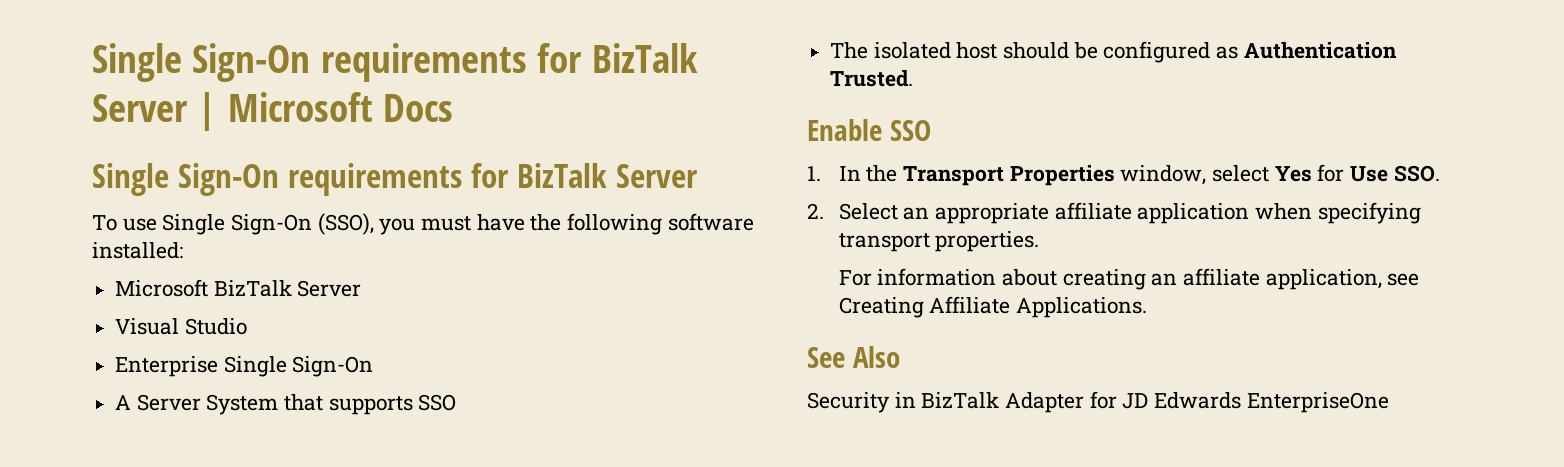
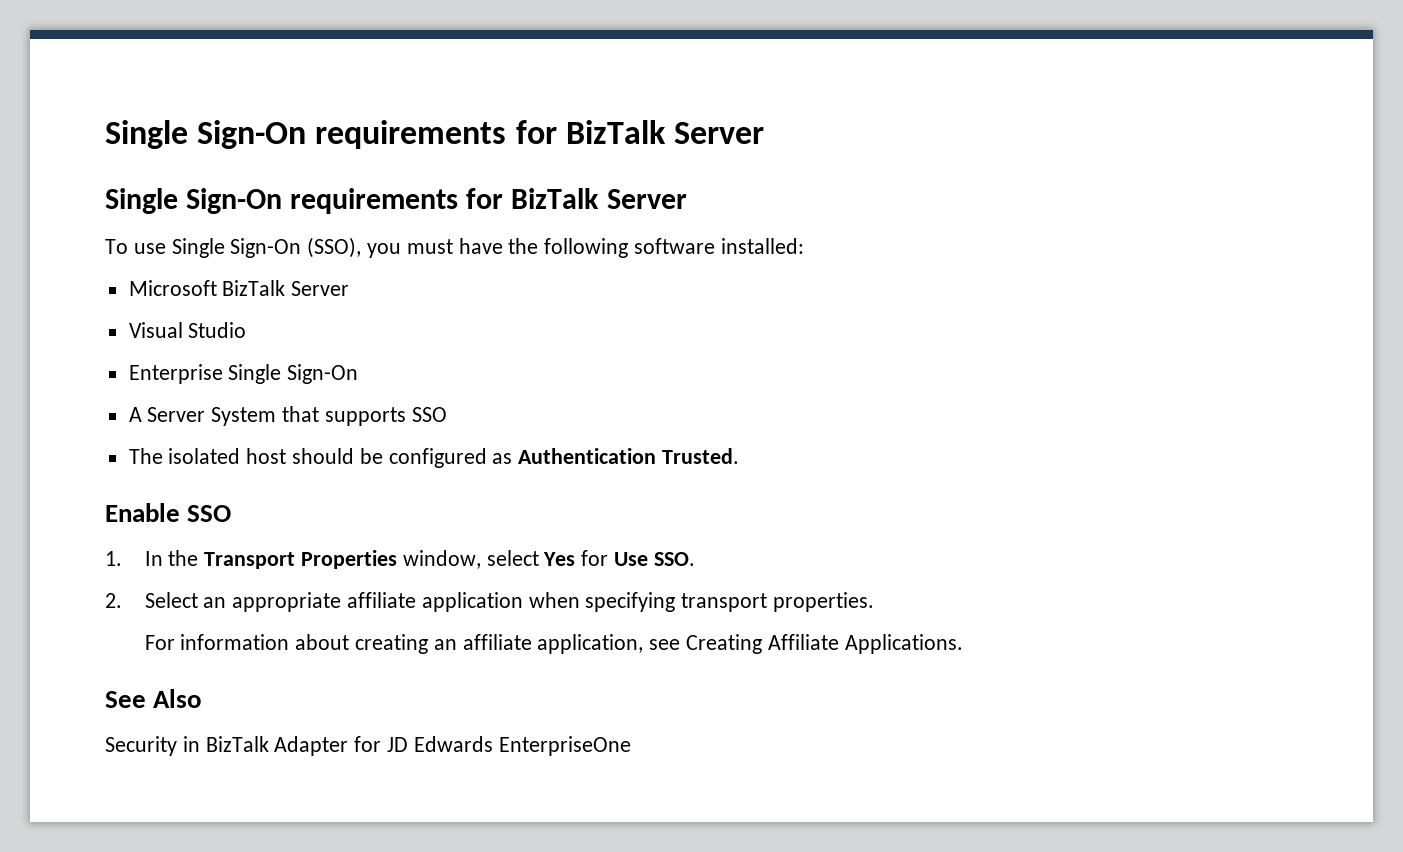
[92,43,698,82] [92,92,454,131] Single Sign-On requirements for BizTalk Server | Microsoft Docs -> [105,120,764,149] Single Sign-On requirements for BizTalk Server

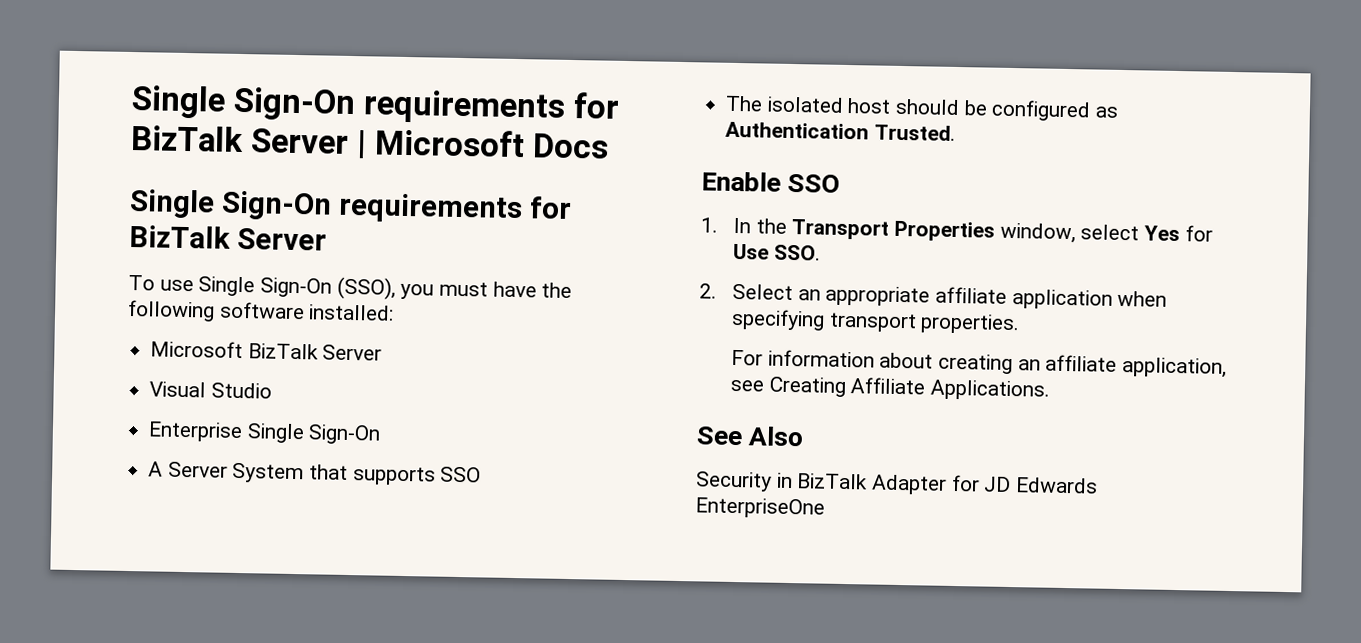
[105,120,764,149] Single Sign-On requirements for BizTalk Server -> [131,85,620,125] [131,125,609,159] Single Sign-On requirements for BizTalk Server | Microsoft Docs

